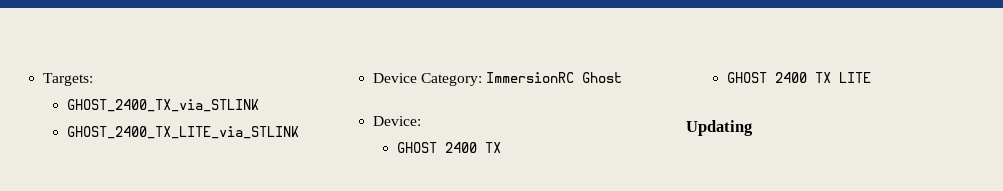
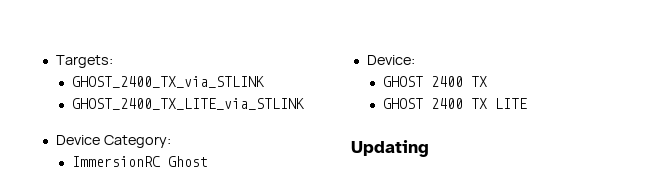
(483, 79) none -> (171, 141) //

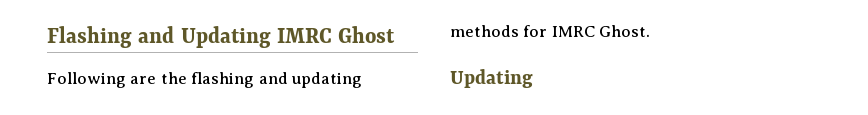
[55,55,113,68] [72,76,266,88] [72,98,306,110] [55,135,171,148] [72,156,209,167] [366,55,415,65] [383,76,488,87] [383,98,528,109] Targets: // GHOST_2400_TX_via_STLINK // GHOST_2400_TX_LITE_via_STLINK // Device Category: // ImmersionRC Ghost // Device: // GHOST 2400 TX // GHOST 2400 TX LITE -> [47,26,396,48] [47,72,363,88] [450,25,651,37] Flashing and Updating IMRC Ghost // Following are the flashing and updating methods for IMRC Ghost.

